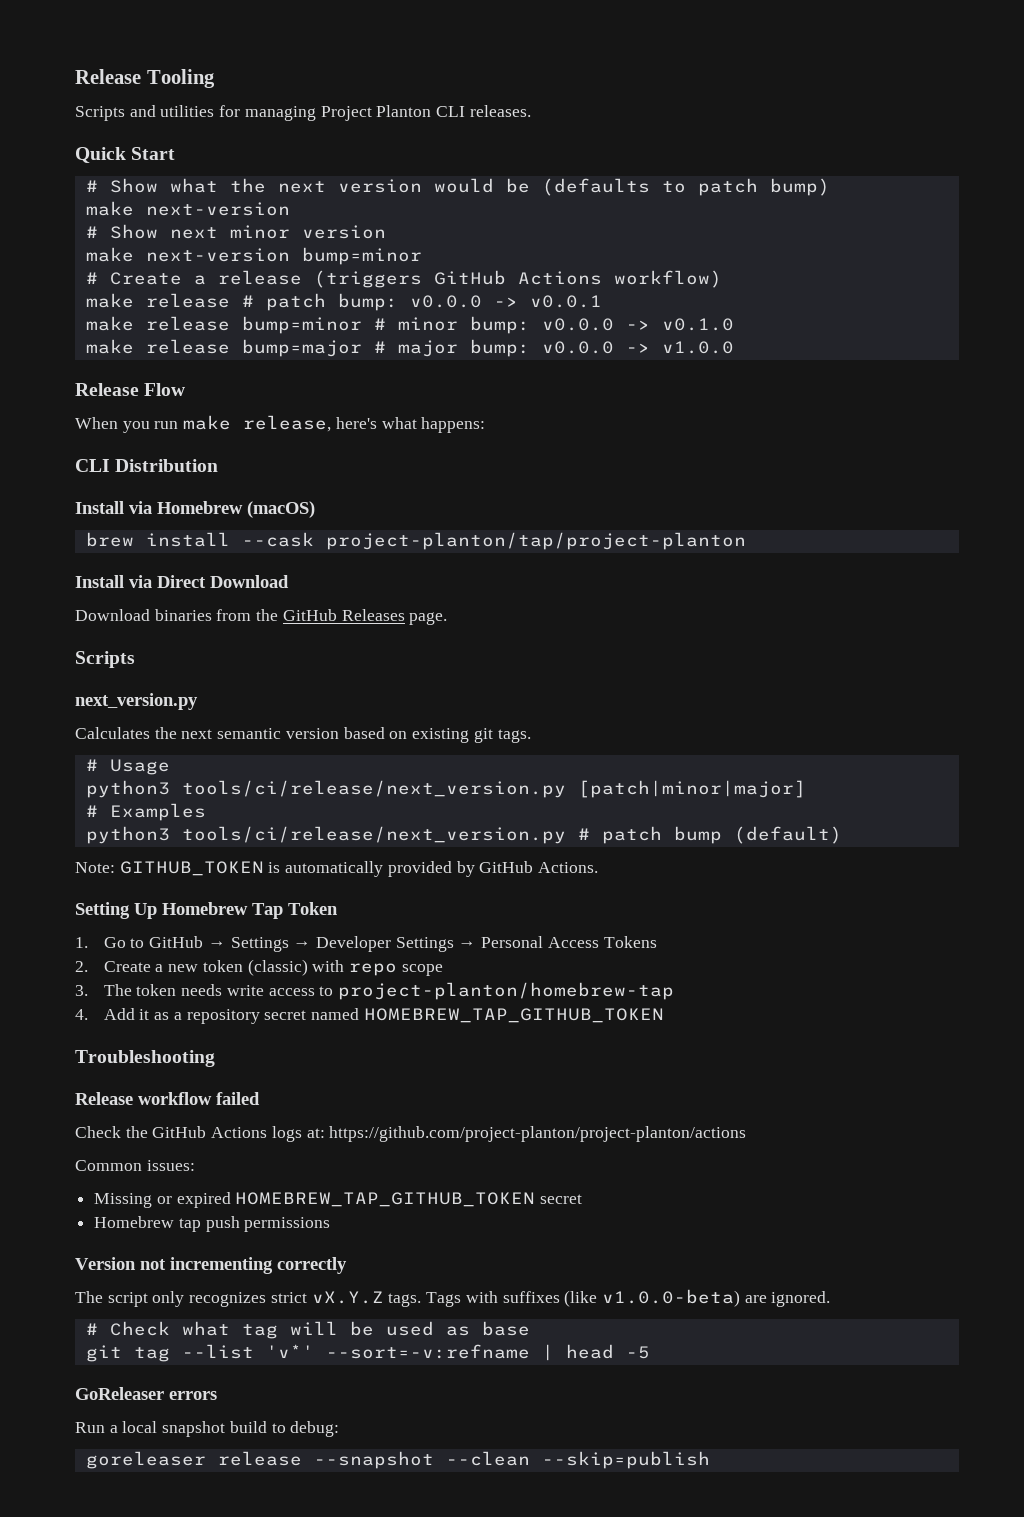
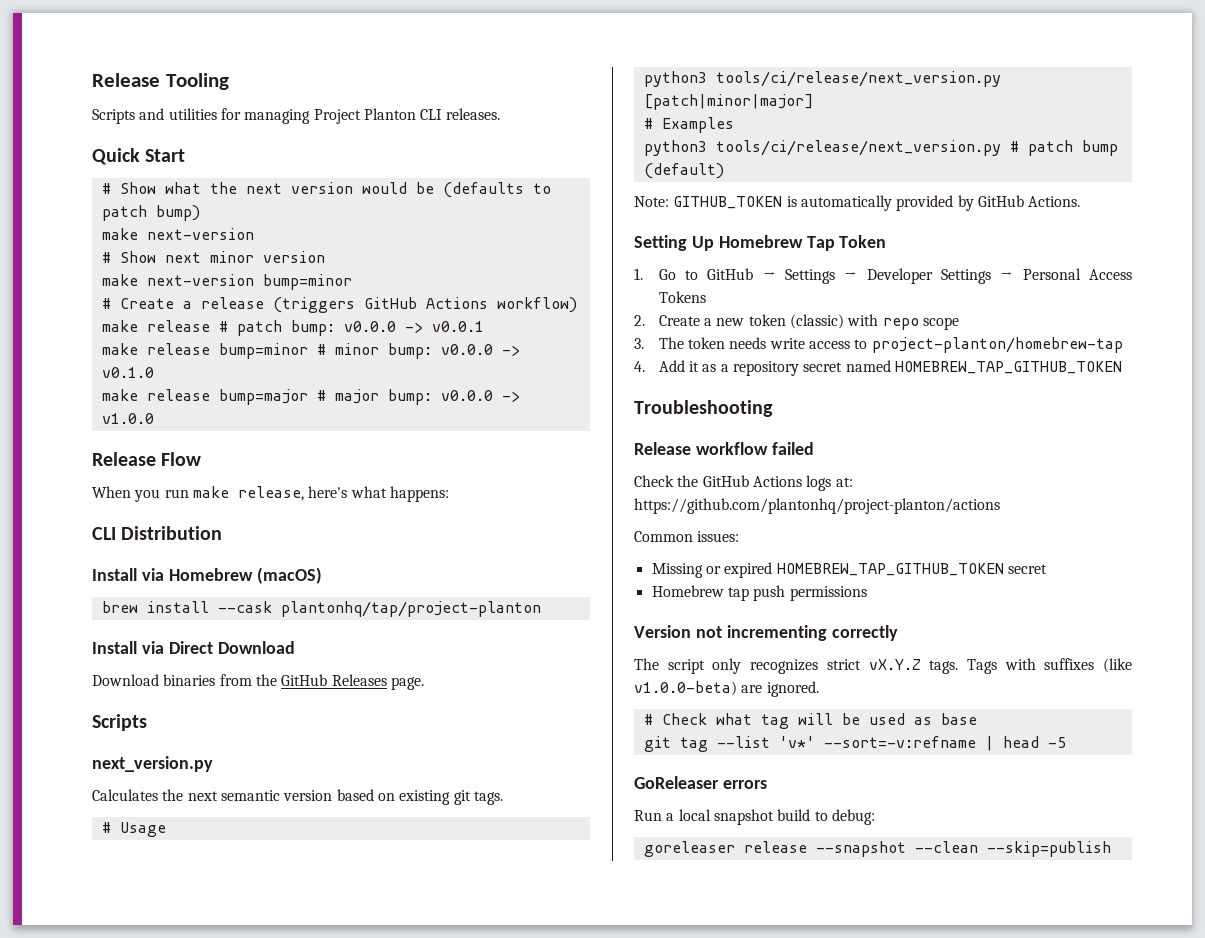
[325,532,746,550] project-planton/tap/project-planton -> [280,601,541,617] plantonhq/tap/project-planton
[329,1126,747,1142] https://github.com/project-planton/project-planton/actions -> [634,498,1000,514] https://github.com/plantonhq/project-planton/actions

